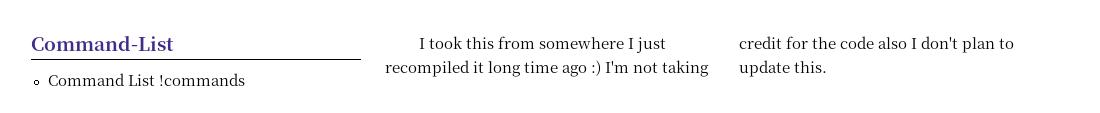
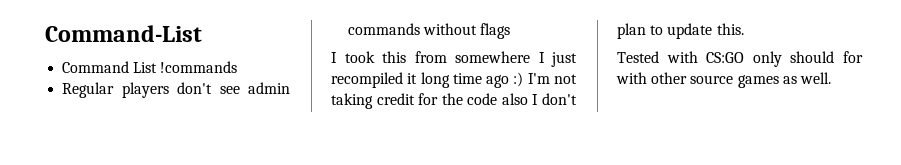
(245, 79) none -> [62,82,290,98] [348,23,511,39] // Regular players don't see admin commands without flags
(828, 67) none -> [617,51,863,67] [616,72,831,88] // Tested with CS:GO only should for with other source games as well.

